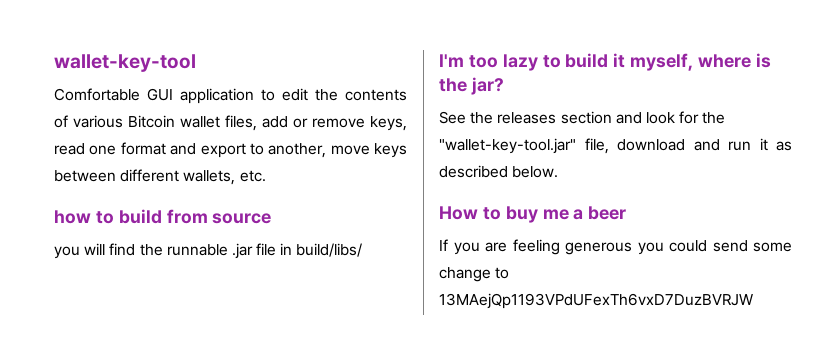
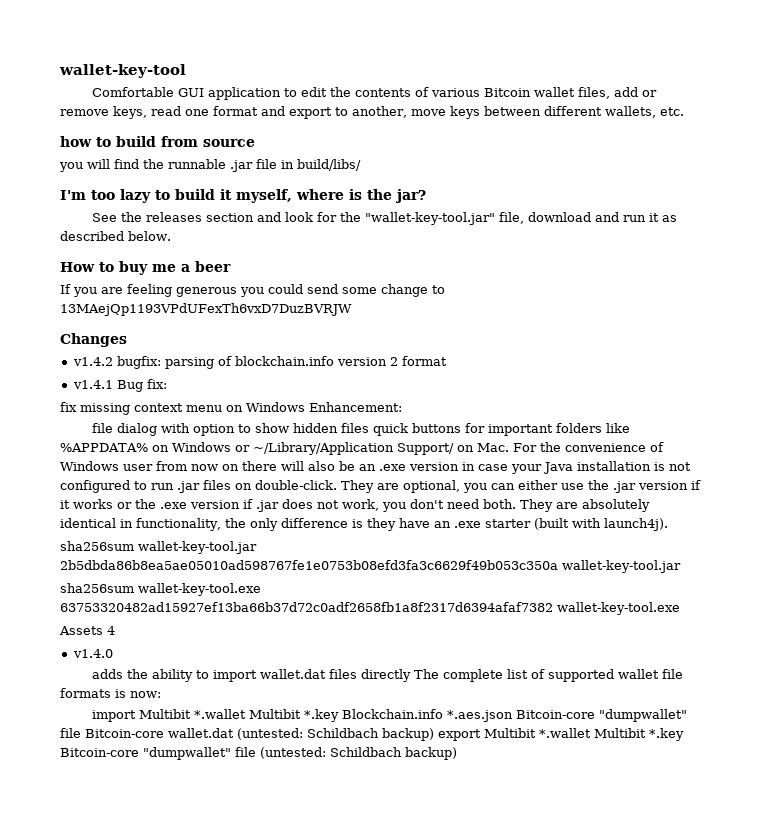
(753, 301) none -> [60,333,127,347] [72,356,447,369] [72,379,167,392] [60,402,402,415] [92,423,631,436] [60,442,664,455] [60,461,691,474] [60,480,701,493] [60,499,650,512] [60,518,668,531] [60,541,257,554] [60,560,681,573] [60,583,261,596] [60,602,680,615] [59,626,115,635] [72,649,113,658] [92,669,684,682] [60,688,161,698] [92,709,688,722] [60,728,684,741] [60,747,457,760] // Changes // v1.4.2 bugfix: parsing of blockchain.info version 2 format // v1.4.1 Bug fix: // fix missing context menu on Windows Enhancement: // file dialog with option to show hidden files quick buttons for important folders like %APPDATA% on Windows or ~/Library/Application Support/ on Mac. For the convenience of Windows user from now on there will also be an .exe version in case your Java installation is not configured to run .jar files on double-click. They are optional, you can either use the .jar version if it works or the .exe version if .jar does not work, you don't need both. They are absolutely identical in functionality, the only difference is they have an .exe starter (built with launch4j). // sha256sum wallet-key-tool.jar 2b5dbda86b8ea5ae05010ad598767fe1e0753b08efd3fa3c6629f49b053c350a wallet-key-tool.jar // sha256sum wallet-key-tool.exe 63753320482ad15927ef13ba66b37d72c0adf2658fb1a8f2317d6394afaf7382 wallet-key-tool.exe // Assets 4 // v1.4.0 // adds the ability to import wallet.dat files directly The complete list of supported wallet file formats is now: // import Multibit *.wallet Multibit *.key Blockchain.info *.aes.json Bitcoin-core "dumpwallet" file Bitcoin-core wallet.dat (untested: Schildbach backup) export Multibit *.wallet Multibit *.key Bitcoin-core "dumpwallet" file (untested: Schildbach backup)

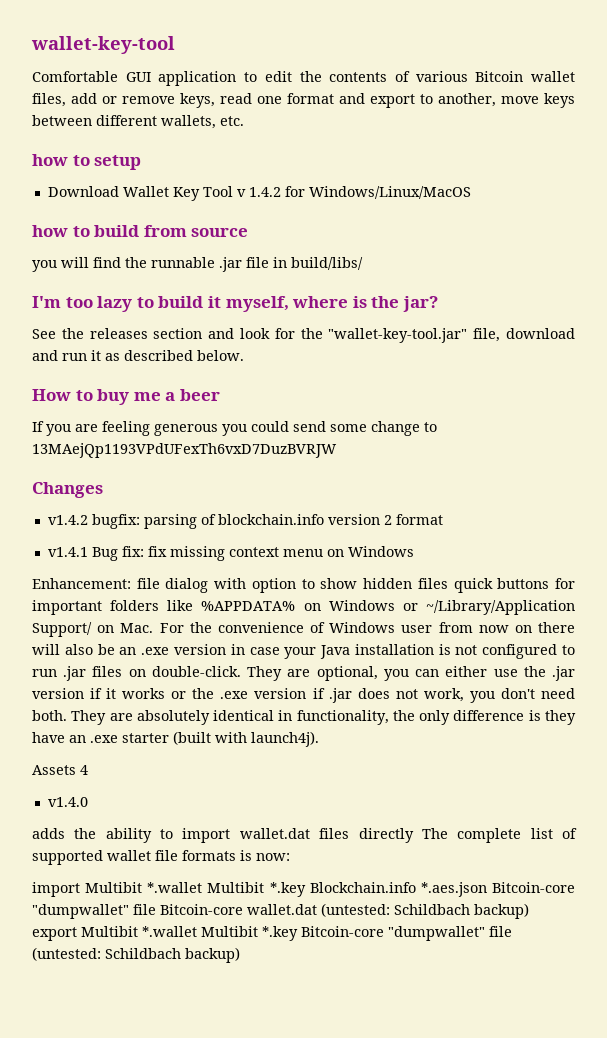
(684, 111) none -> [32,154,142,170] [47,186,471,201] // how to setup // Download Wallet Key Tool v 1.4.2 for Windows/Linux/MacOS
(167, 384) // -> (144, 551) none
(305, 407) none -> (414, 551) //
(402, 407) // -> (131, 583) none
[60,541,257,554] [60,560,681,573] [60,583,261,596] [60,602,680,615] // sha256sum wallet-key-tool.jar 2b5dbda86b8ea5ae05010ad598767fe1e0753b08efd3fa3c6629f49b053c350a wallet-key-tool.jar // sha256sum wallet-key-tool.exe 63753320482ad15927ef13ba66b37d72c0adf2658fb1a8f2317d6394afaf7382 wallet-key-tool.exe -> (319, 739) none

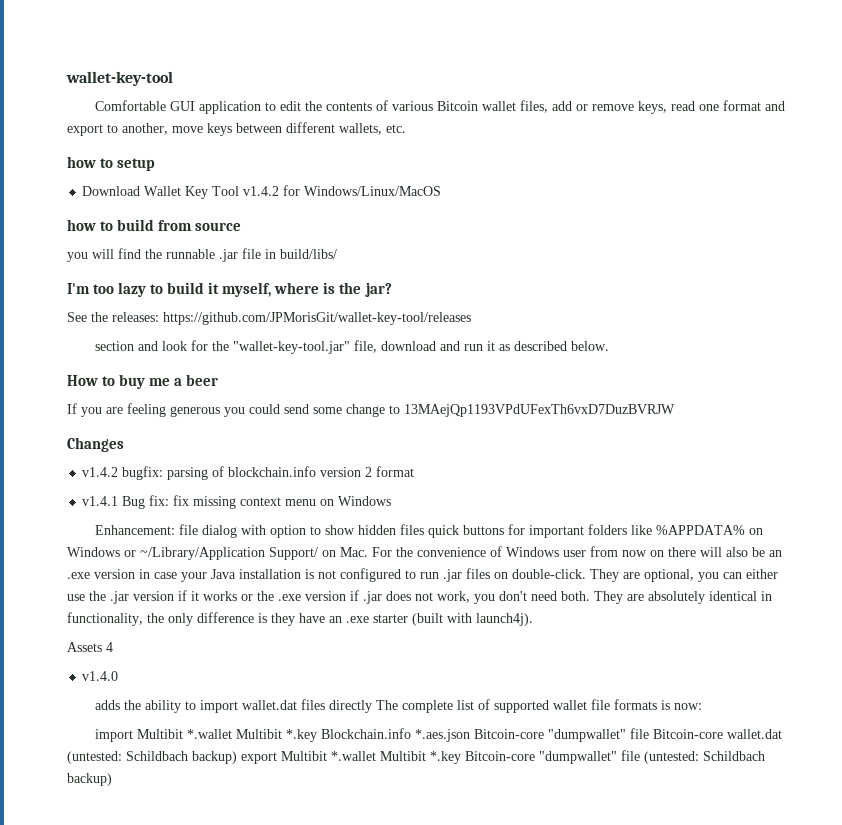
[236,187,281,197] v 1.4.2 -> [243,186,280,196] v1.4.2
[89,328,148,339] releases -> [112,312,471,325] releases: https://github.com/JPMorisGit/wallet-key-tool/releases //

